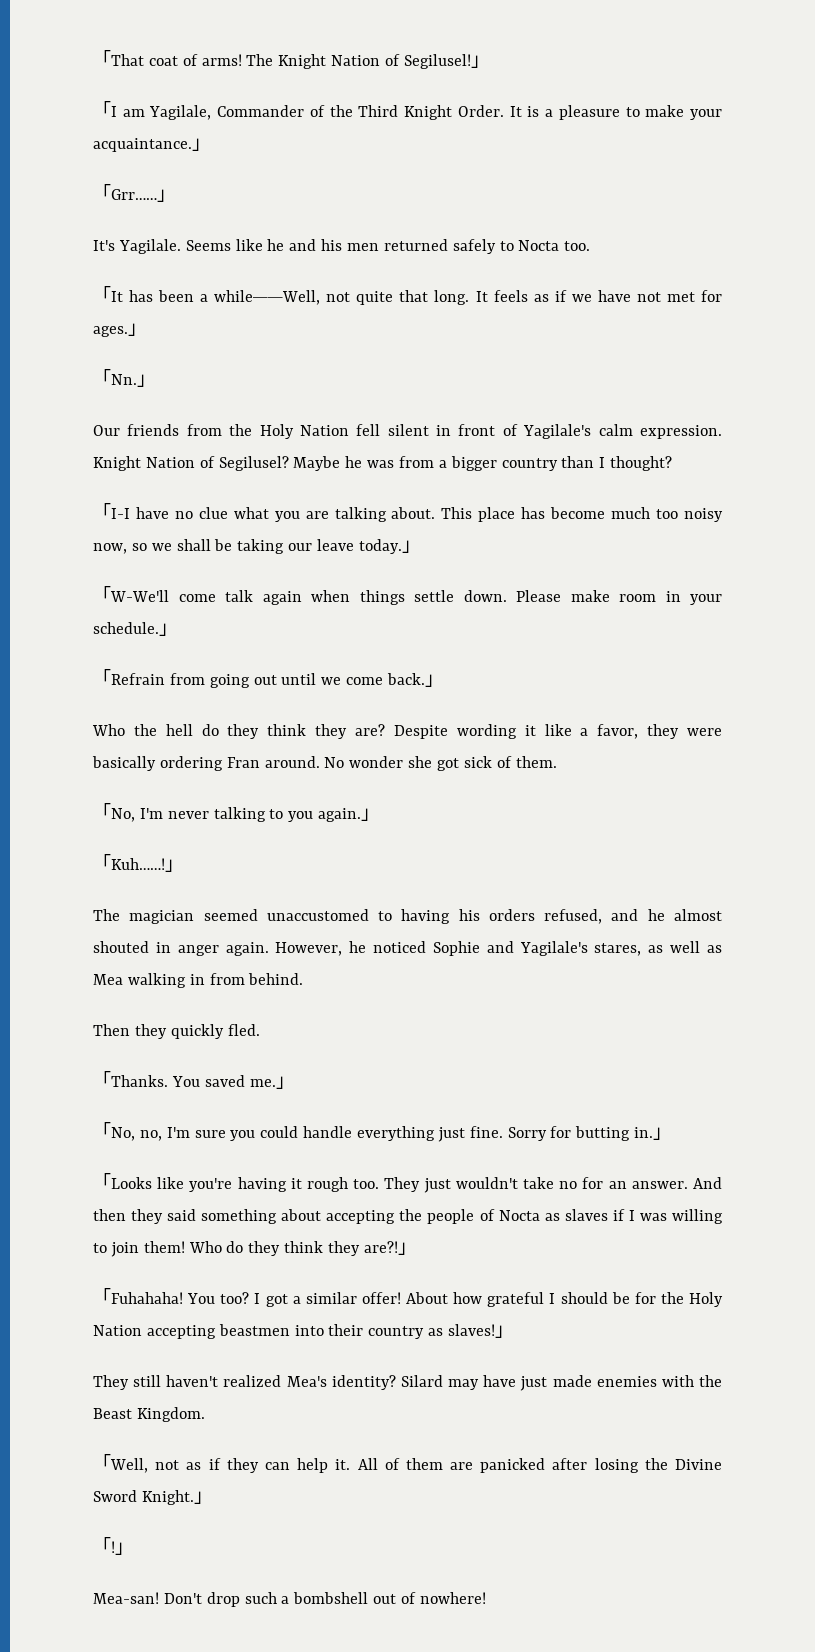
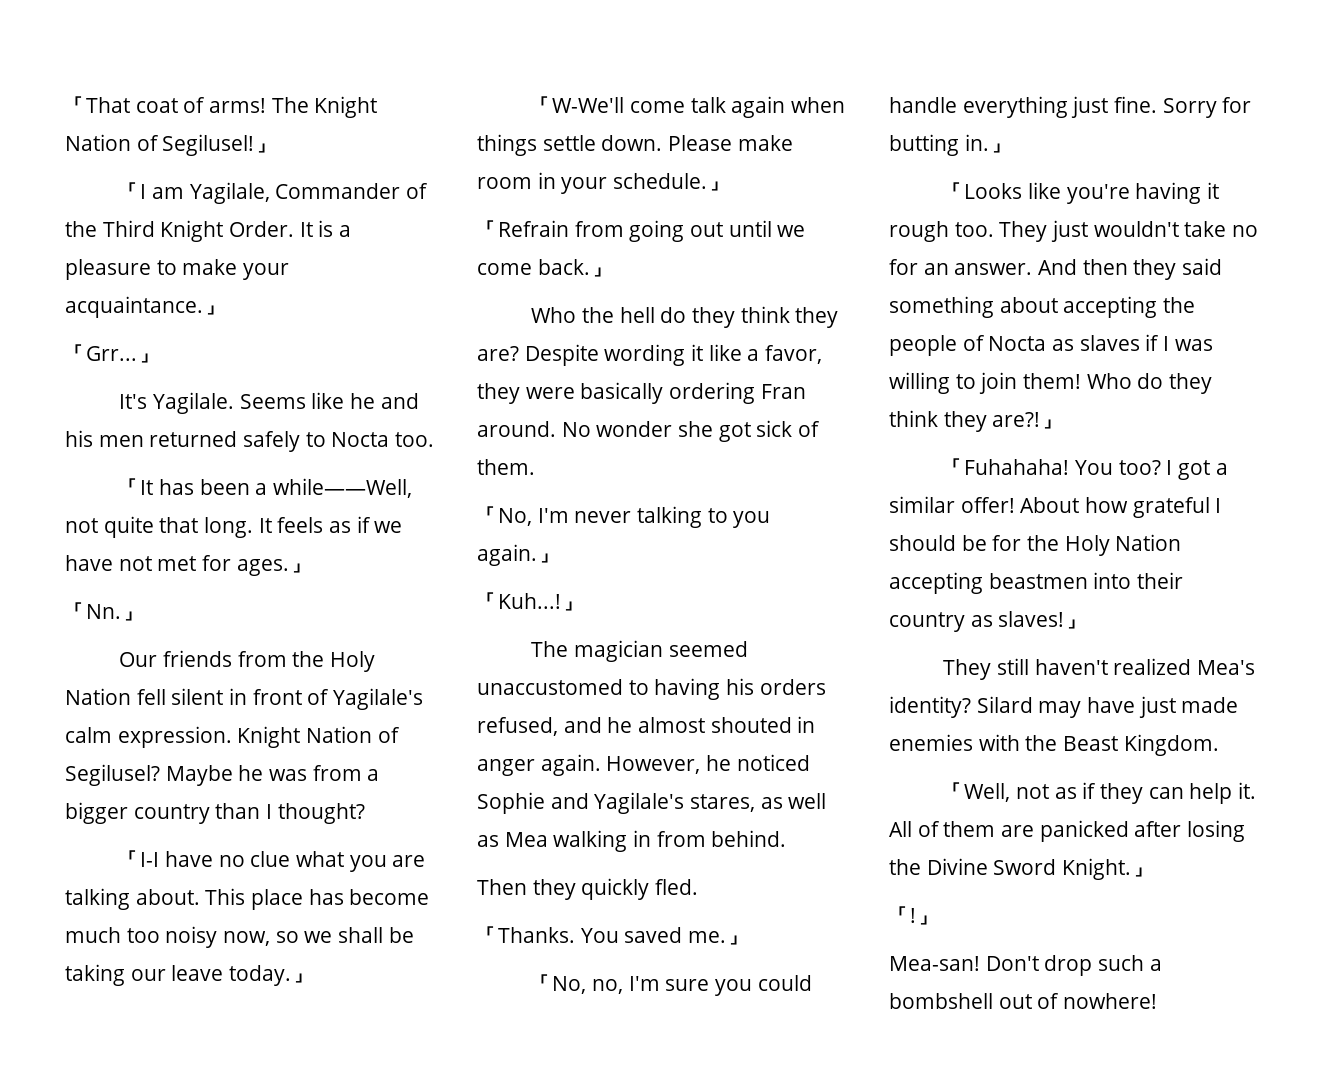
[111,189,157,200] Grr…… -> [86,346,137,361] Grr...
[111,858,165,870] Kuh……! -> [498,593,561,609] Kuh...!

